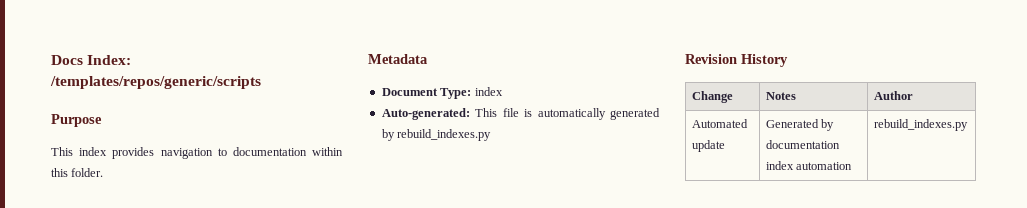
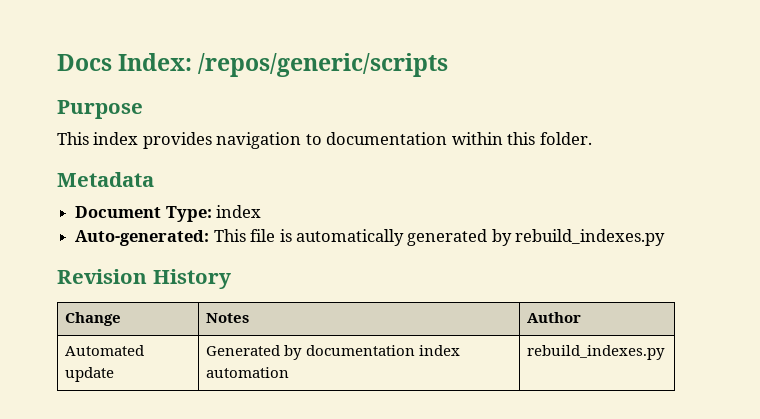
[50,76,261,89] /templates/repos/generic/scripts -> [198,53,449,77] /repos/generic/scripts

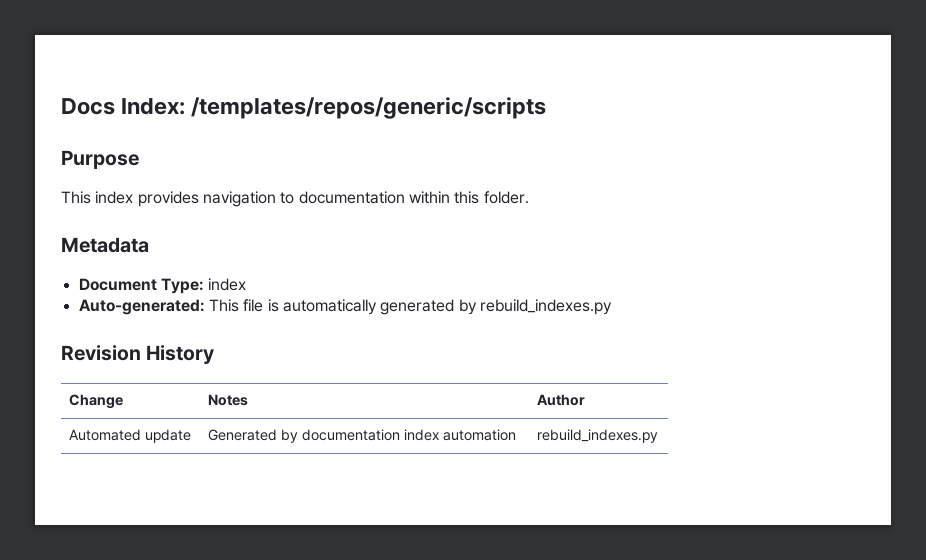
[198,53,449,77] /repos/generic/scripts -> [191,97,547,119] /templates/repos/generic/scripts

